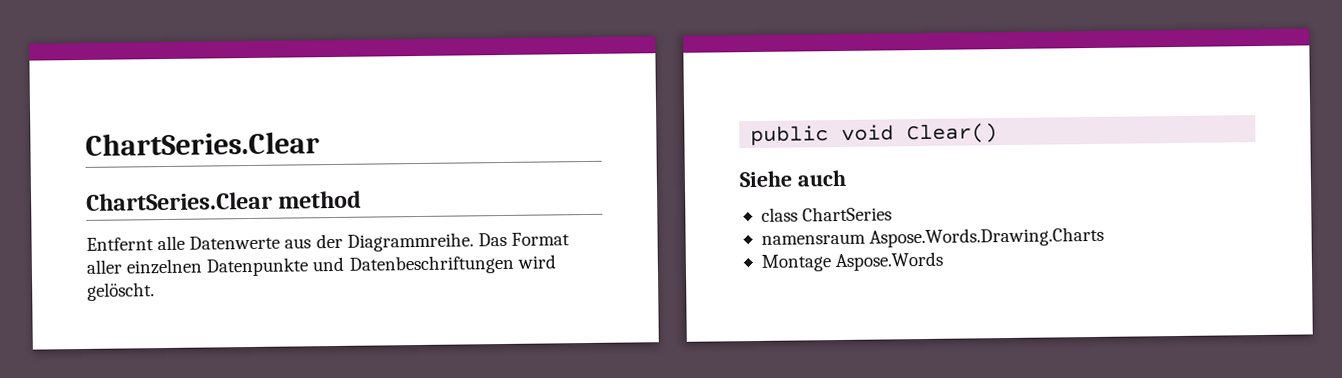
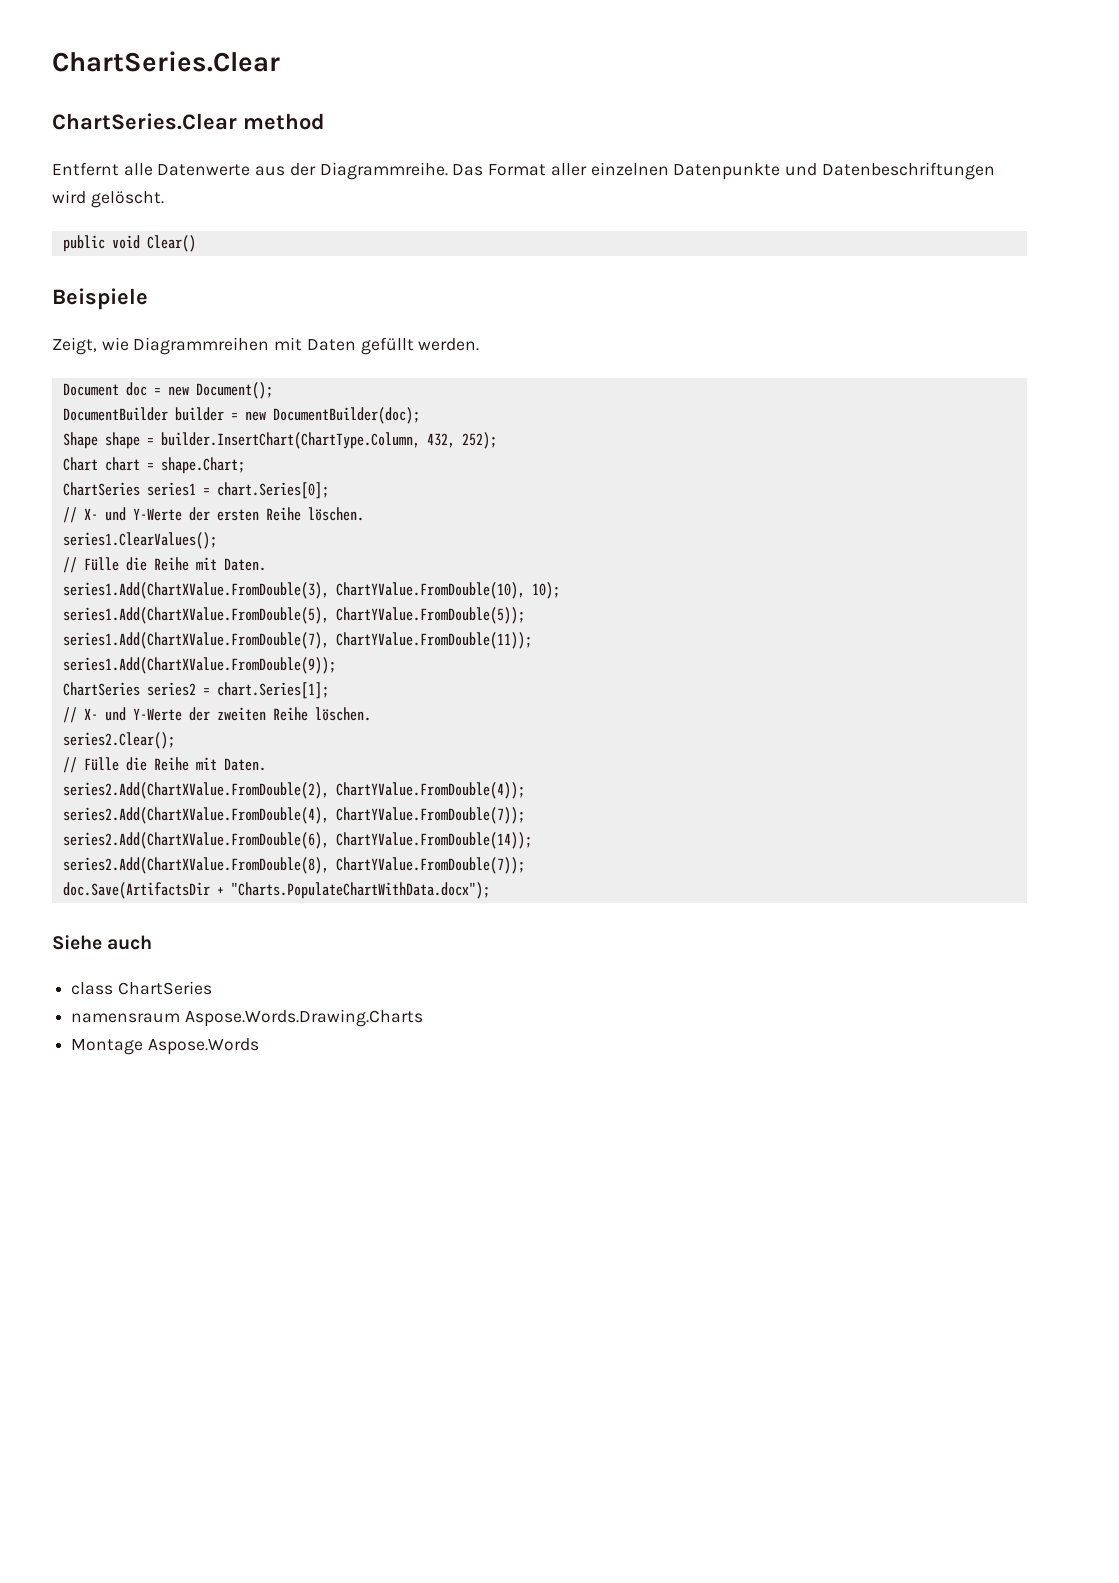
(999, 133) none -> [52,288,148,310] [52,337,480,355] [62,382,273,399] [62,407,420,424] [62,432,497,449] [62,457,245,474] [62,482,329,499] [62,507,364,523] [62,532,217,549] [62,557,266,573] [62,582,560,599] [62,607,525,624] [62,632,532,649] [62,657,336,674] [62,682,329,699] [62,707,371,723] [62,732,175,749] [62,757,266,773] [62,782,525,799] [62,807,525,824] [62,832,532,849] [62,857,525,874] [62,882,490,899] // Beispiele // Zeigt, wie Diagrammreihen mit Daten gefüllt werden. // Document doc = new Document(); // DocumentBuilder builder = new DocumentBuilder(doc); // Shape shape = builder.InsertChart(ChartType.Column, 432, 252); // Chart chart = shape.Chart; // ChartSeries series1 = chart.Series[0]; // // X- und Y-Werte der ersten Reihe löschen. // series1.ClearValues(); // // Fülle die Reihe mit Daten. // series1.Add(ChartXValue.FromDouble(3), ChartYValue.FromDouble(10), 10); // series1.Add(ChartXValue.FromDouble(5), ChartYValue.FromDouble(5)); // series1.Add(ChartXValue.FromDouble(7), ChartYValue.FromDouble(11)); // series1.Add(ChartXValue.FromDouble(9)); // ChartSeries series2 = chart.Series[1]; // // X- und Y-Werte der zweiten Reihe löschen. // series2.Clear(); // // Fülle die Reihe mit Daten. // series2.Add(ChartXValue.FromDouble(2), ChartYValue.FromDouble(4)); // series2.Add(ChartXValue.FromDouble(4), ChartYValue.FromDouble(7)); // series2.Add(ChartXValue.FromDouble(6), ChartYValue.FromDouble(14)); // series2.Add(ChartXValue.FromDouble(8), ChartYValue.FromDouble(7)); // doc.Save(ArtifactsDir + "Charts.PopulateChartWithData.docx");

